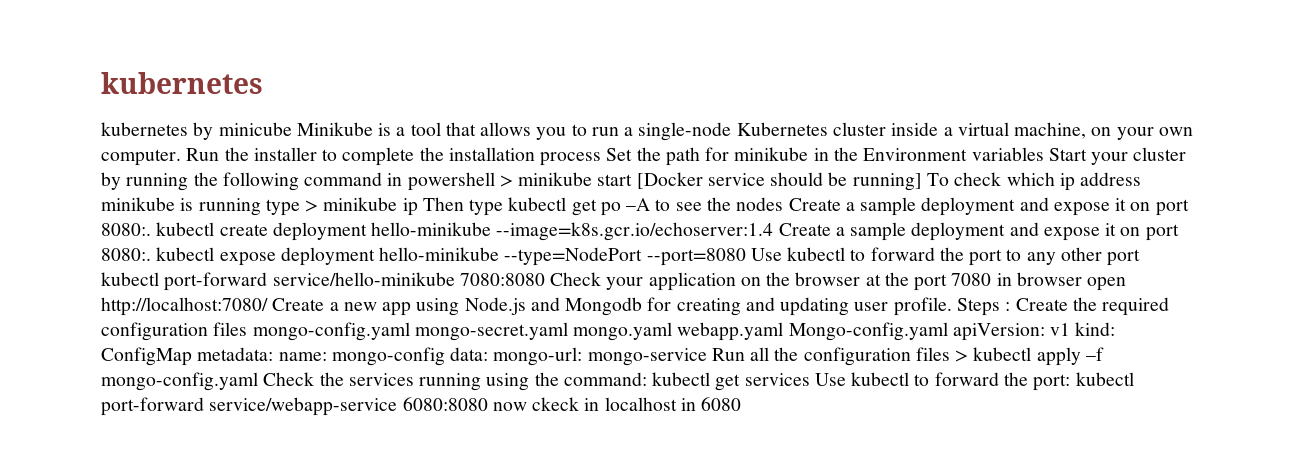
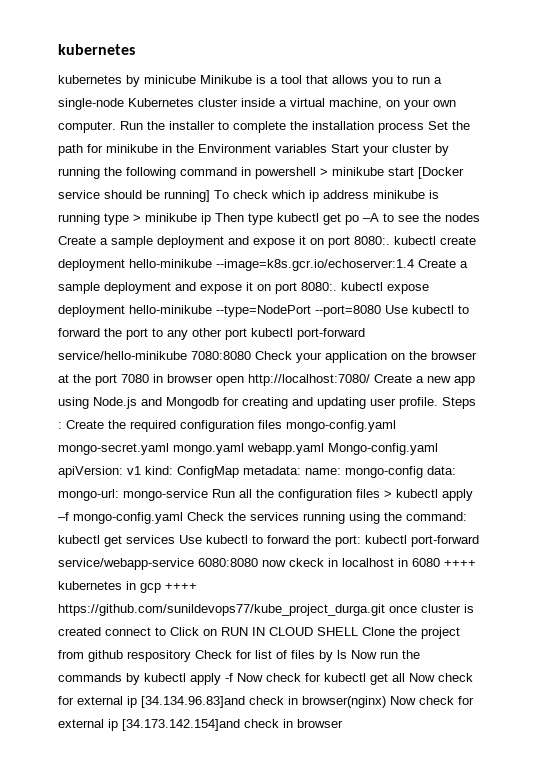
(742, 404) none -> [444,560,476,567] [58,581,197,593] [58,604,474,616] [58,627,460,639] [58,650,420,662] [58,673,473,685] [58,696,474,708] [58,719,343,731] ++++ kubernetes in gcp ++++ https://github.com/sunildevops77/kube_project_durga.git once cluster is created connect to Click on RUN IN CLOUD SHELL Clone the project from github respository Check for list of files by ls Now run the commands by kubectl apply -f Now check for kubectl get all Now check for external ip [34.134.96.83]and check in browser(nginx) Now check for external ip [34.173.142.154]and check in browser

